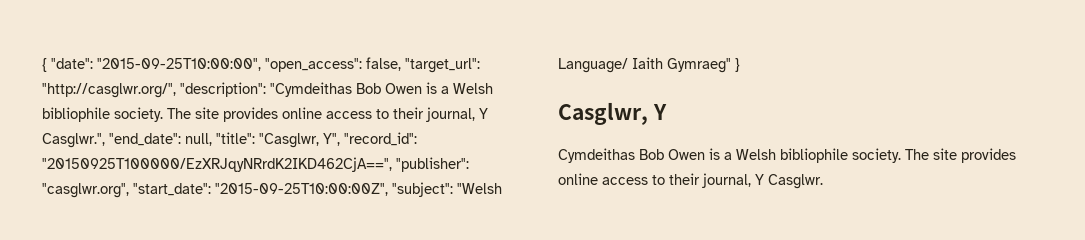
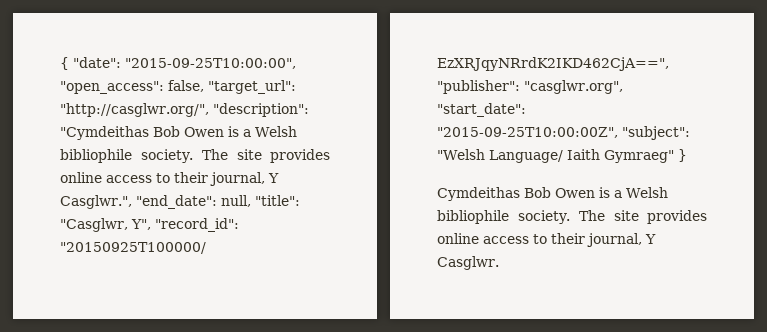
[558,102,667,125] // Casglwr, Y -> (687, 155) none

